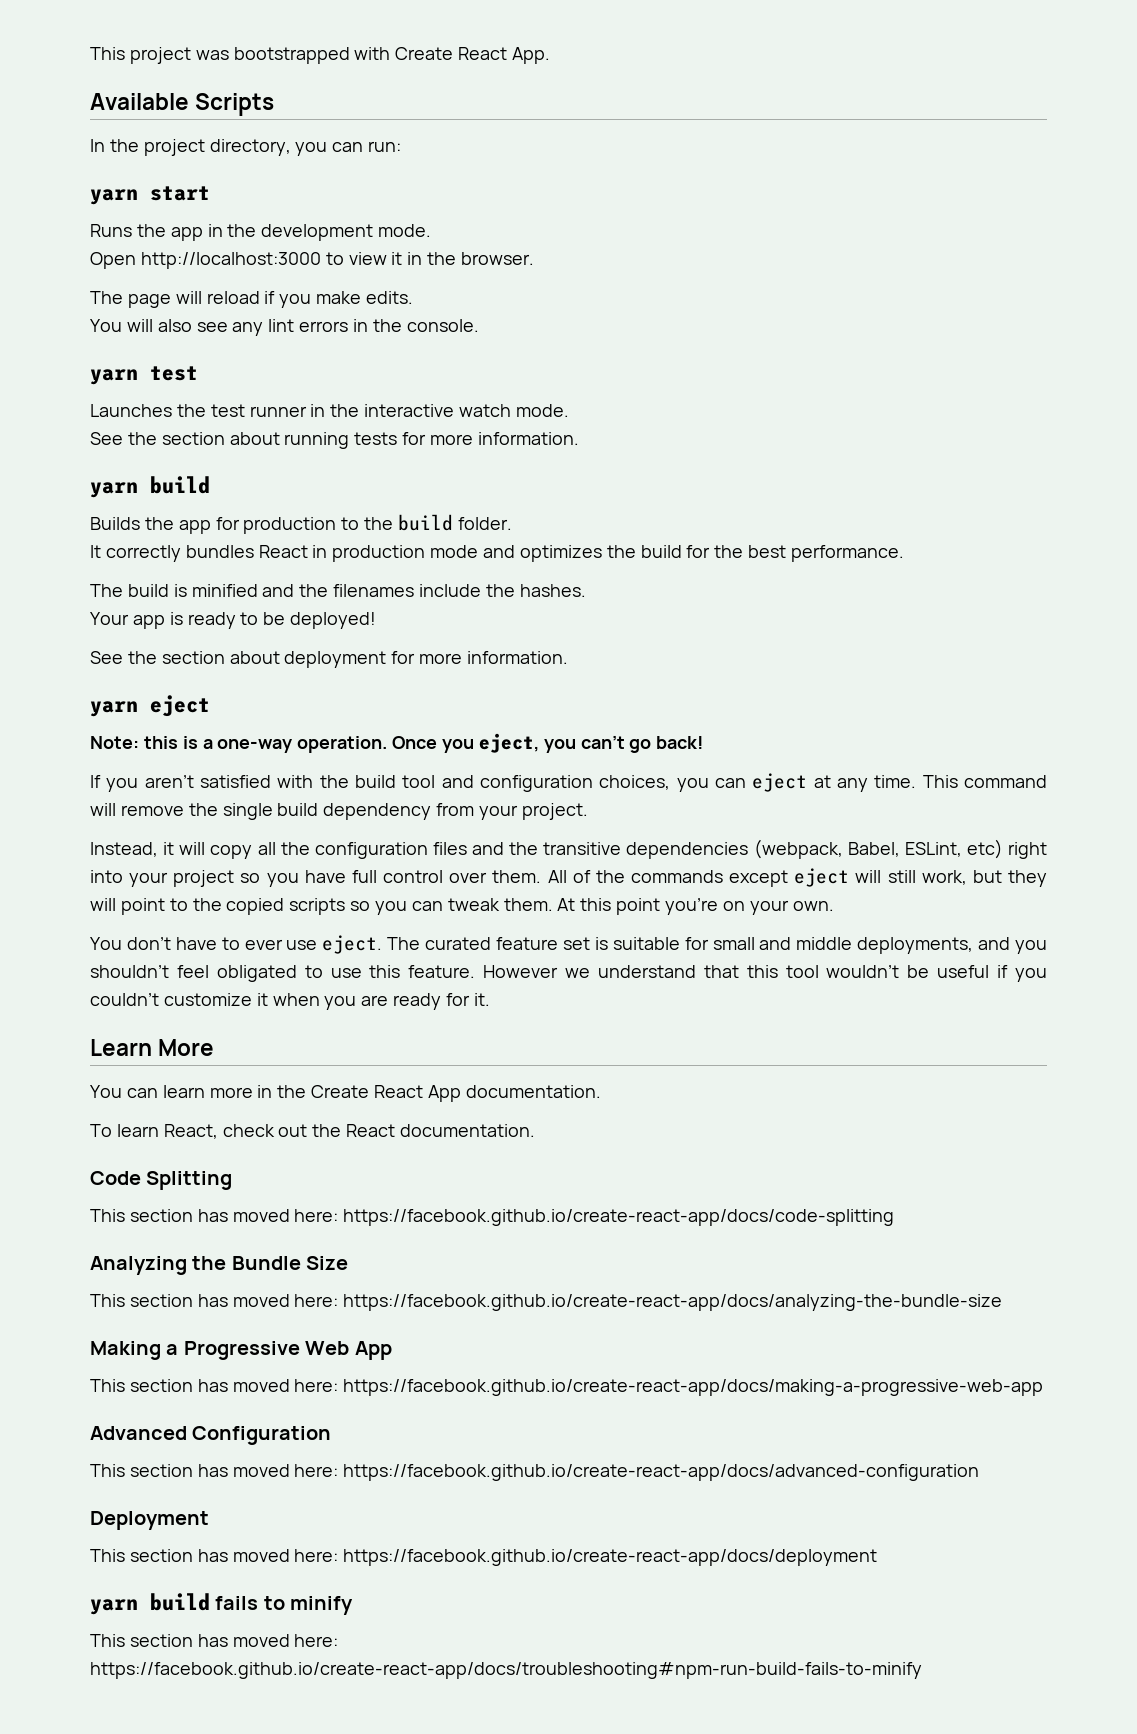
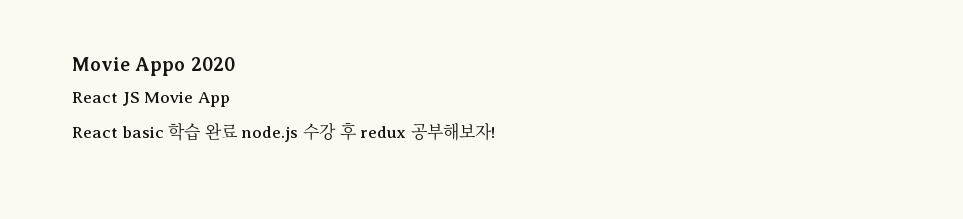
[90,47,551,64] [90,93,275,116] [90,139,402,156] [90,186,210,205] [90,224,432,241] [90,252,535,269] [90,291,414,308] [90,319,479,336] [90,366,198,385] [90,404,569,417] [90,432,579,449] [90,476,210,498] [90,514,512,534] [90,545,905,562] [90,584,586,597] [90,612,377,629] [90,651,569,668] [90,695,210,717] [90,733,704,753] [90,773,1048,792] [90,803,588,820] [90,839,1047,859] [90,868,1047,887] [90,898,834,915] [90,935,1048,954] [90,965,1047,982] [90,993,490,1010] [90,1039,215,1056] [90,1085,601,1102] [90,1124,536,1139] [90,1171,233,1190] [90,1209,895,1226] [90,1256,349,1275] [90,1294,1003,1311] [90,1341,392,1360] [90,1379,1044,1396] [90,1426,332,1445] [90,1464,980,1481] [90,1511,209,1530] [90,1549,878,1566] [90,1593,354,1615] [90,1634,339,1647] [90,1662,922,1679] This project was bootstrapped with Create React App. // Available Scripts // In the project directory, you can run: // yarn start // Runs the app in the development mode. // Open http://localhost:3000 to view it in the browser. // The page will reload if you make edits. // You will also see any lint errors in the console. // yarn test // Launches the test runner in the interactive watch mode. // See the section about running tests for more information. // yarn build // Builds the app for production to the build folder. // It correctly bundles React in production mode and optimizes the build for the best performance. // The build is minified and the filenames include the hashes. // Your app is ready to be deployed! // See the section about deployment for more information. // yarn eject // Note: this is a one-way operation. Once you eject, you can’t go back! // If you aren’t satisfied with the build tool and configuration choices, you can eject at any time. This command will remove the single build dependency from your project. // Instead, it will copy all the configuration files and the transitive dependencies (webpack, Babel, ESLint, etc) right into your project so you have full control over them. All of the commands except eject will still work, but they will point to the copied scripts so you can tweak them. At this point you’re on your own. // You don’t have to ever use eject. The curated feature set is suitable for small and middle deployments, and you shouldn’t feel obligated to use this feature. However we understand that this tool wouldn’t be useful if you couldn’t customize it when you are ready for it. // Learn More // You can learn more in the Create React App documentation. // To learn React, check out the React documentation. // Code Splitting // This section has moved here: https://facebook.github.io/create-react-app/docs/code-splitting // Analyzing the Bundle Size // This section has moved here: https://facebook.github.io/create-react-app/docs/analyzing-the-bundle-size // Making a Progressive Web App // This section has moved here: https://facebook.github.io/create-react-app/docs/making-a-progressive-web-app // Advanced Configuration // This section has moved here: https://facebook.github.io/create-react-app/docs/advanced-configuration // Deployment // This section has moved here: https://facebook.github.io/create-react-app/docs/deployment // yarn build fails to minify // This section has moved here: https://facebook.github.io/create-react-app/docs/troubleshooting#npm-run-build-fails-to-minify -> [72,57,235,76] [72,91,230,107] [72,122,495,142] Movie Appo 2020 // React JS Movie App // React basic 학습 완료 node.js 수강 후 redux 공부해보자!

